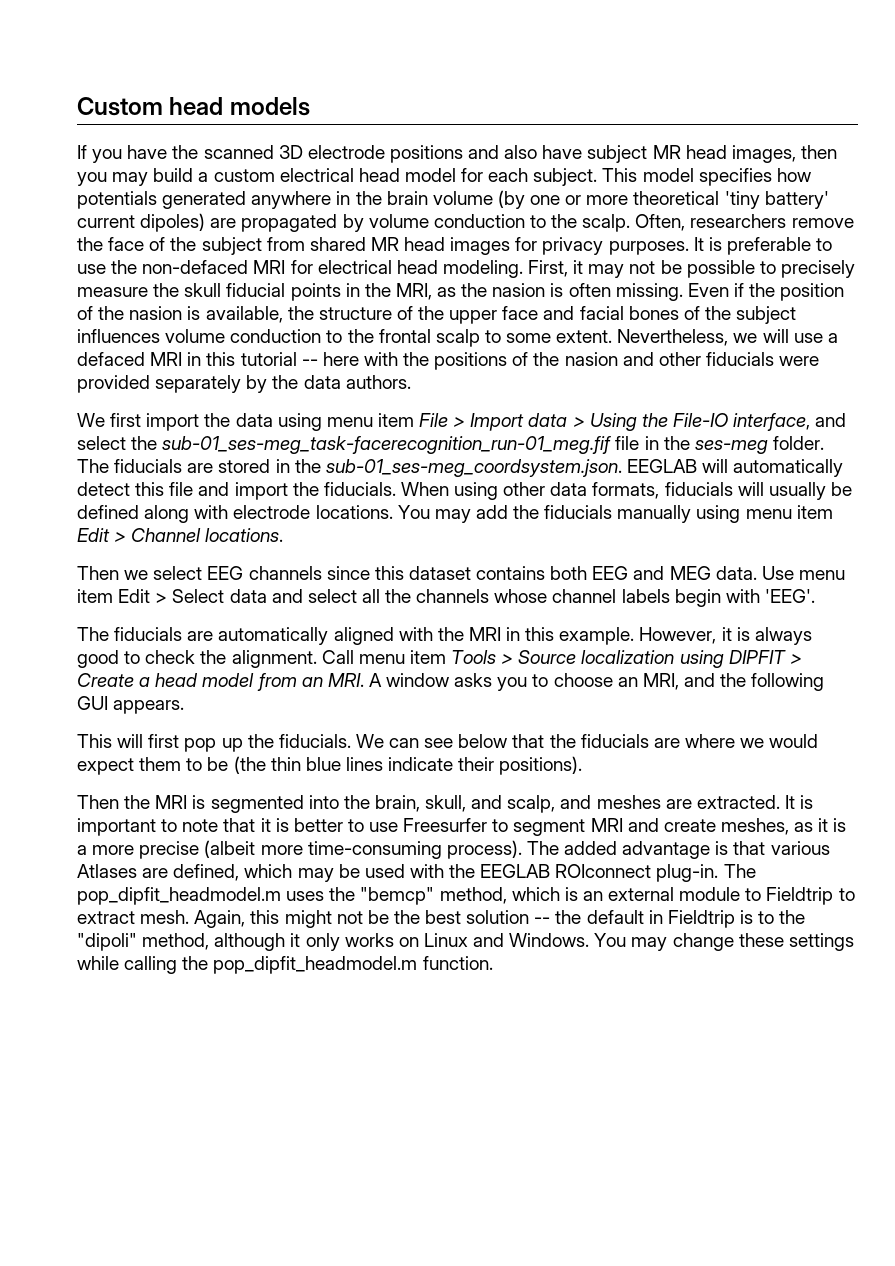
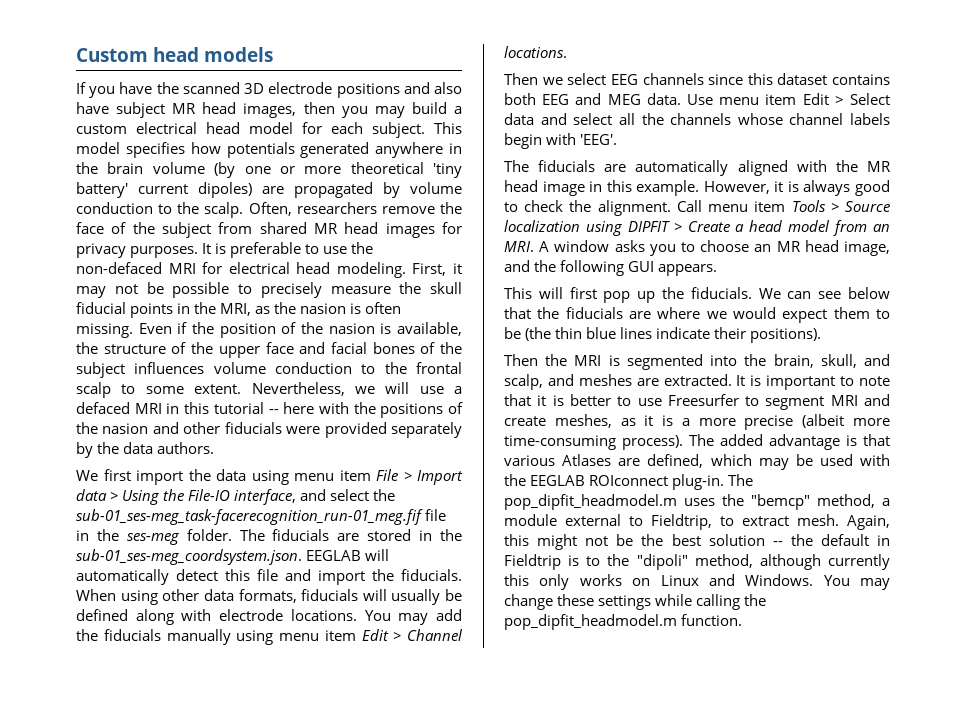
[468,627,501,641] MRI -> [867,161,891,172] [504,180,585,196] MR head image
[642,673,679,690] MRI, -> [776,240,890,256] MR head image,
[511,887,834,905] which is an external module to Fieldtrip -> [882,498,890,506] [504,514,712,530] a module external to Fieldtrip,
[290,933,301,947] it -> [828,554,890,570] [504,574,529,586] currently this

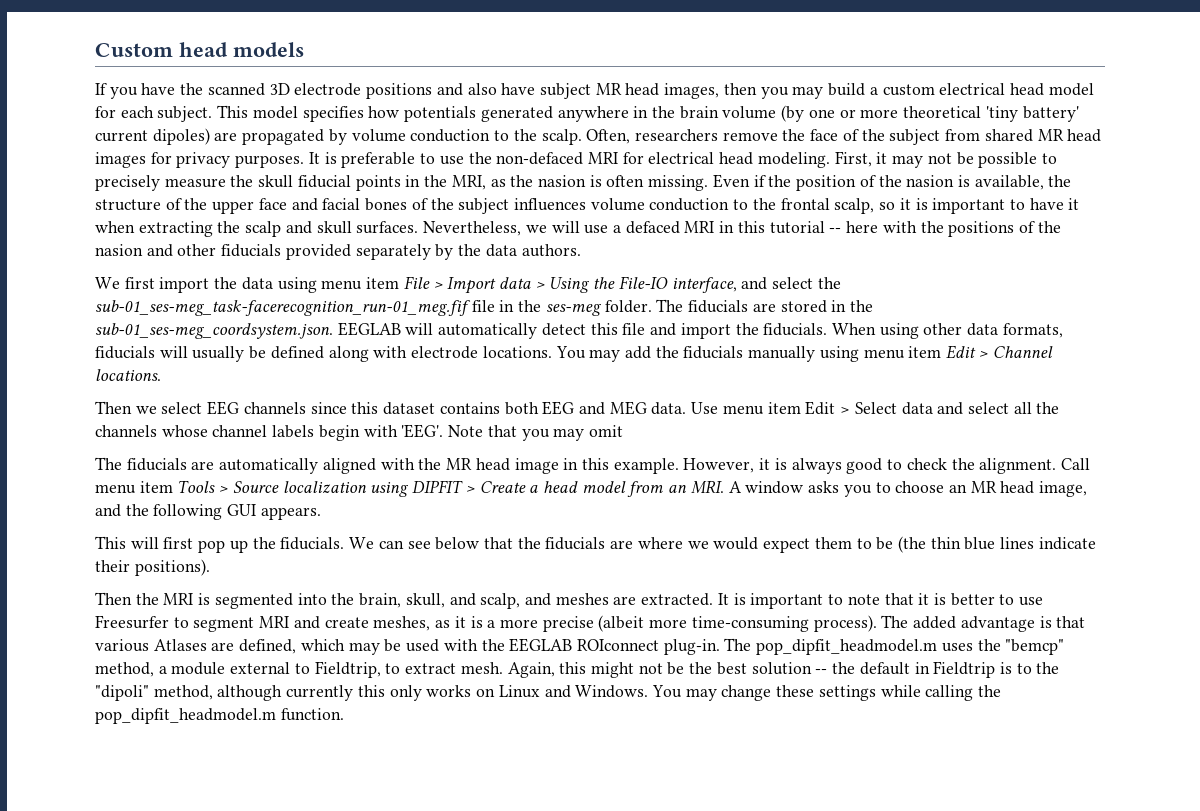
[76,382,242,398] scalp to some extent. -> [834,198,1080,214] [95,221,419,237] scalp, so it is important to have it when extracting the scalp and skull surfaces.
[286,426,321,434] were -> (282, 250) none
(618, 139) none -> [448,425,623,441] Note that you may omit

